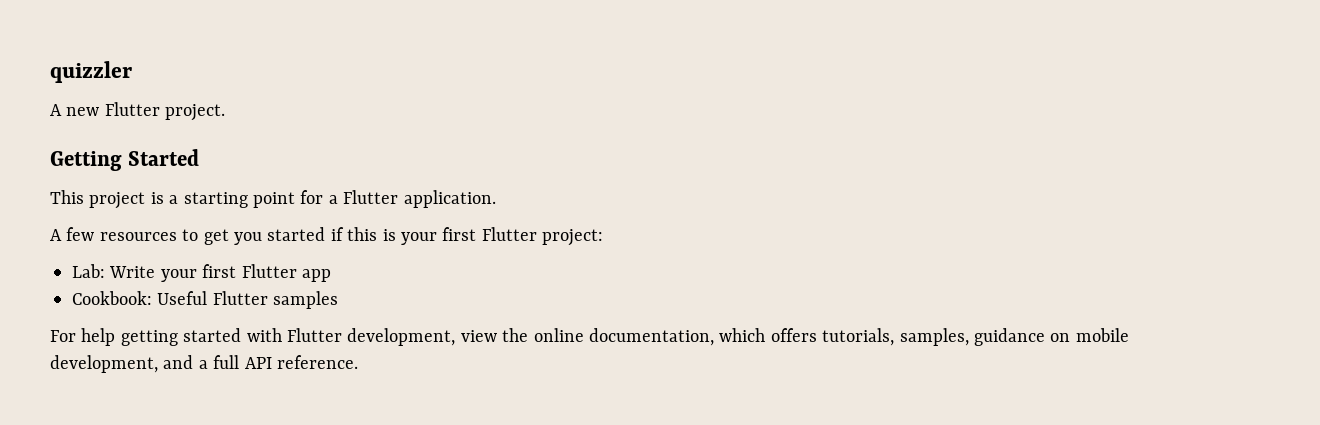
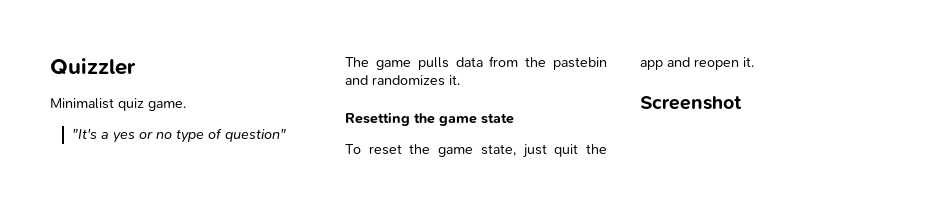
[50,61,132,83] [50,102,226,121] [50,149,200,171] [50,190,496,209] [50,227,604,246] [72,264,331,282] [72,291,339,309] [50,328,1129,346] [50,355,358,373] quizzler // A new Flutter project. // Getting Started // This project is a starting point for a Flutter application. // A few resources to get you started if this is your first Flutter project: // Lab: Write your first Flutter app // Cookbook: Useful Flutter samples // For help getting started with Flutter development, view the online documentation, which offers tutorials, samples, guidance on mobile development, and a full API reference. -> [50,58,136,75] [50,98,186,111] [72,128,287,143] [345,56,607,70] [345,75,460,86] [345,112,514,126] [345,144,607,158] [640,57,754,70] [640,96,742,110] Quizzler // Minimalist quiz game. // "It's a yes or no type of question" // The game pulls data from the pastebin and randomizes it. // Resetting the game state // To reset the game state, just quit the app and reopen it. // Screenshot

